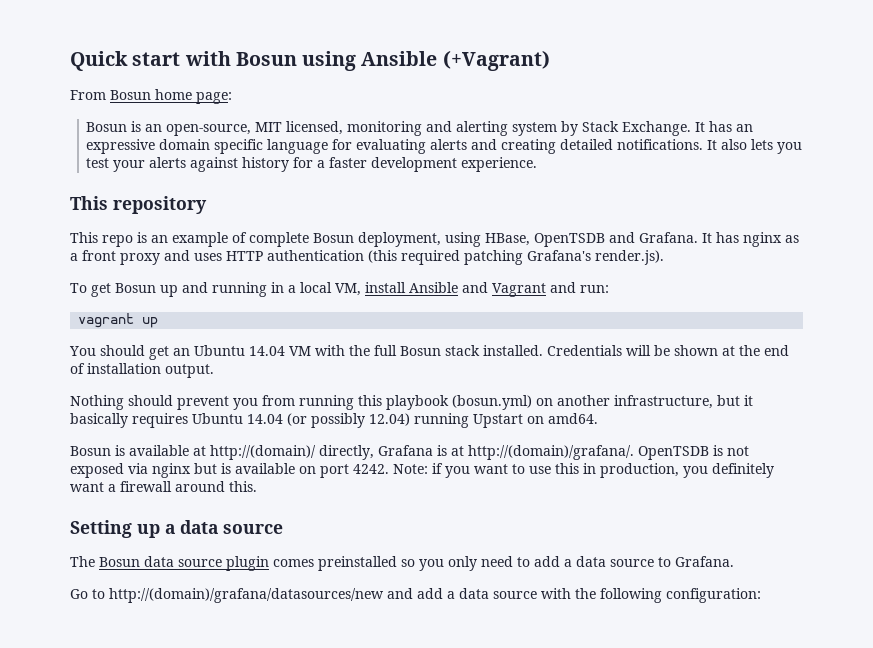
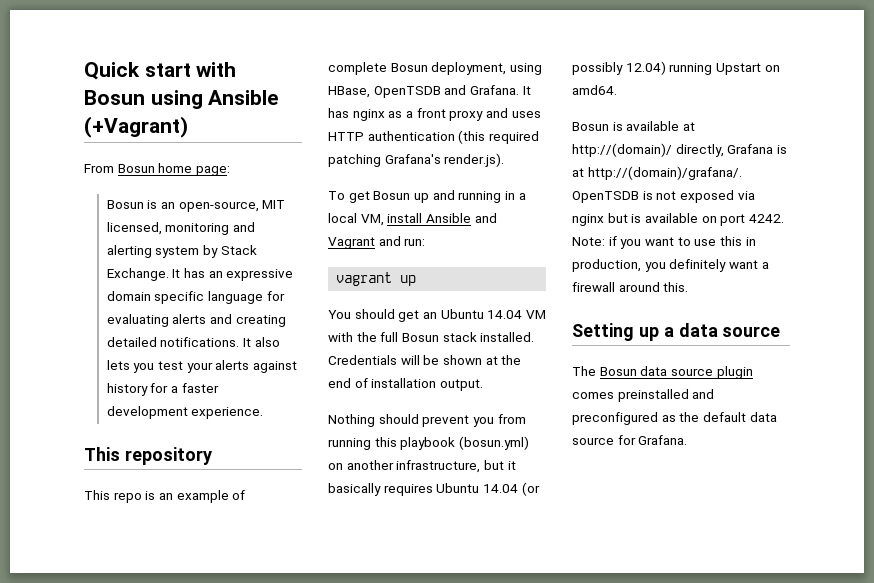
[401,556,734,571] [70,588,761,603] so you only need to add a data source to Grafana. // Go to http://(domain)/grafana/datasources/new and add a data source with the following configuration: -> [692,389,715,399] [572,412,777,425] [572,435,688,445] and preconfigured as the default data source for Grafana.

